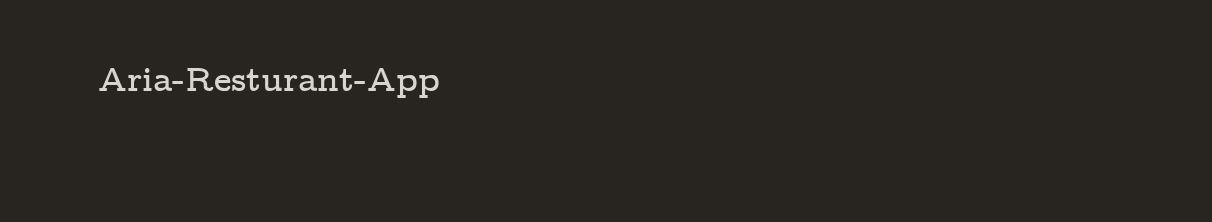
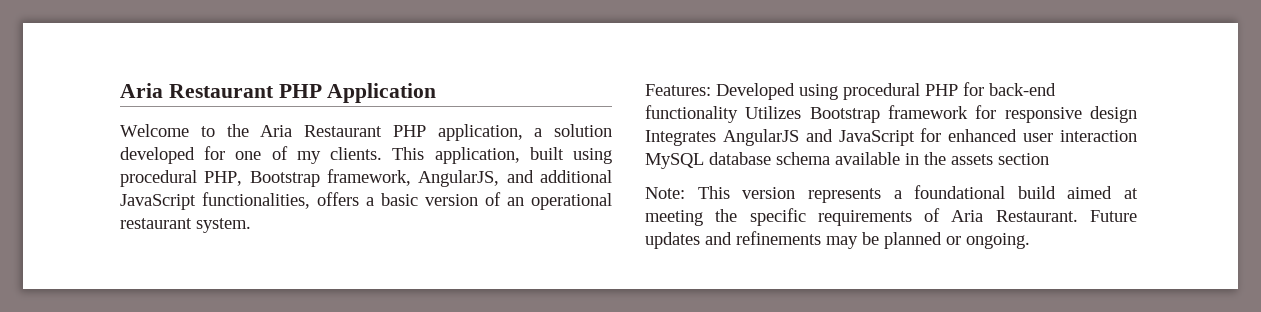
[98,68,440,98] Aria-Resturant-App -> [120,83,437,103] [120,124,612,141] [120,146,612,164] [120,169,612,187] [120,192,612,210] [120,218,251,233] [645,82,1056,100] [645,105,1137,123] [645,128,1137,146] [645,152,1049,169] [645,185,1138,203] [645,208,1137,226] [645,231,1030,249] Aria Restaurant PHP Application // Welcome to the Aria Restaurant PHP application, a solution developed for one of my clients. This application, built using procedural PHP, Bootstrap framework, AngularJS, and additional JavaScript functionalities, offers a basic version of an operational restaurant system. // Features: Developed using procedural PHP for back-end functionality Utilizes Bootstrap framework for responsive design Integrates AngularJS and JavaScript for enhanced user interaction MySQL database schema available in the assets section // Note: This version represents a foundational build aimed at meeting the specific requirements of Aria Restaurant. Future updates and refinements may be planned or ongoing.

